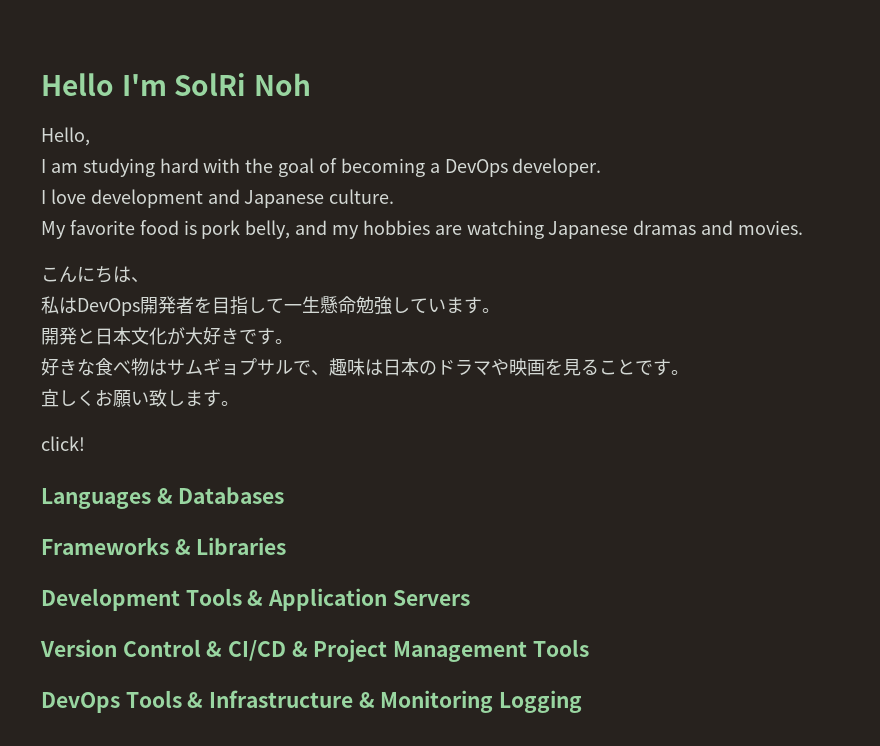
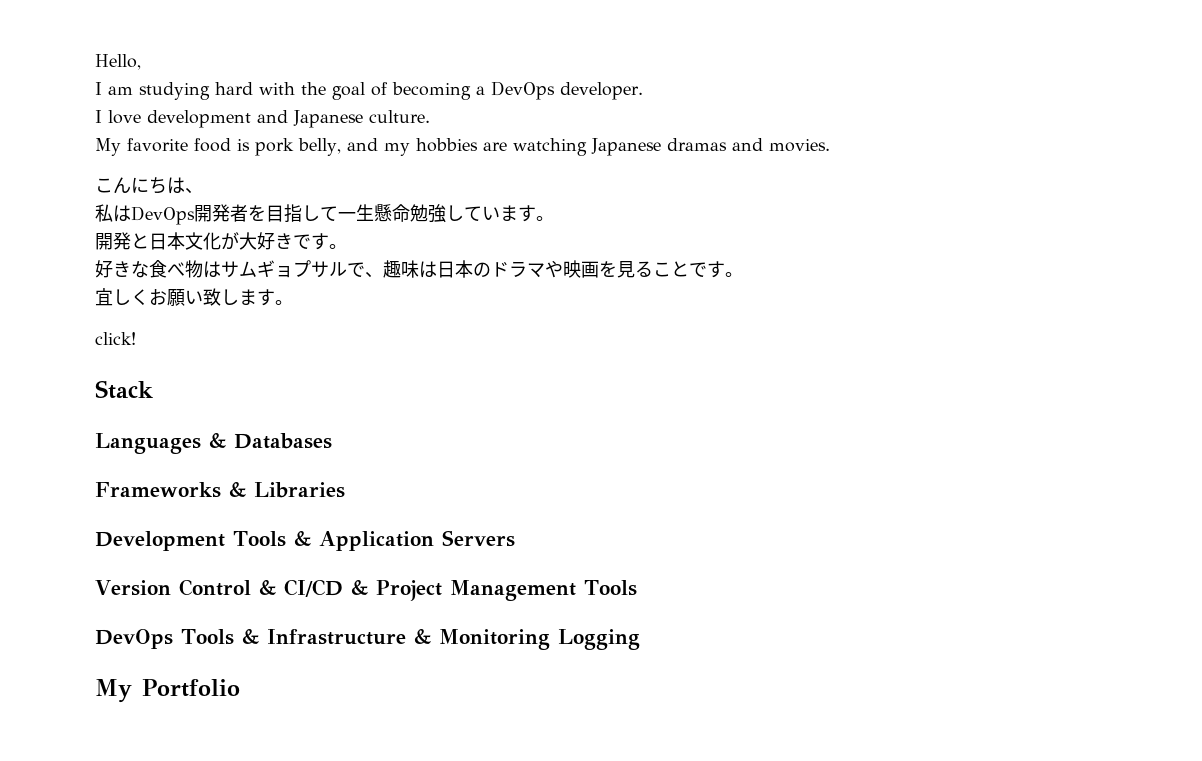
[41,73,311,96] Hello I'm SolRi Noh // -> (95, 62) none
(85, 443) none -> [95,380,153,399] // Stack
(583, 701) none -> [95,679,240,703] // My Portfolio

